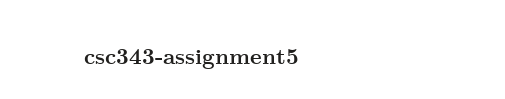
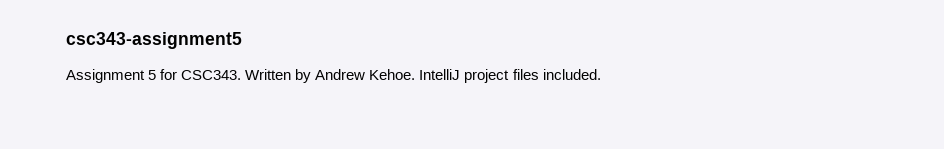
(299, 59) none -> [66,69,601,83] // Assignment 5 for CSC343. Written by Andrew Kehoe. IntelliJ project files included.

